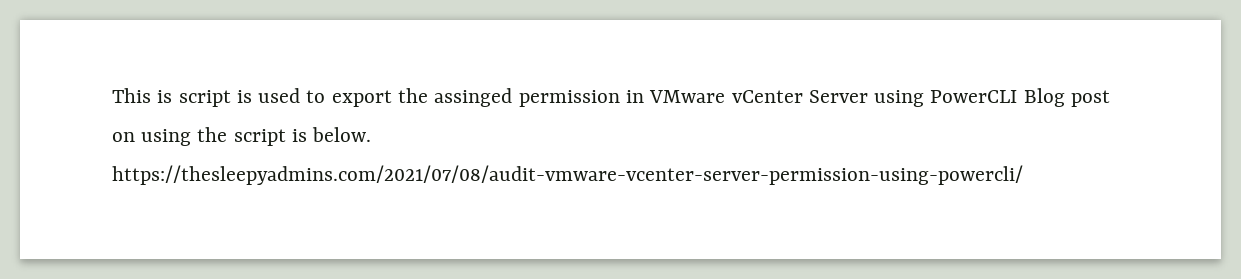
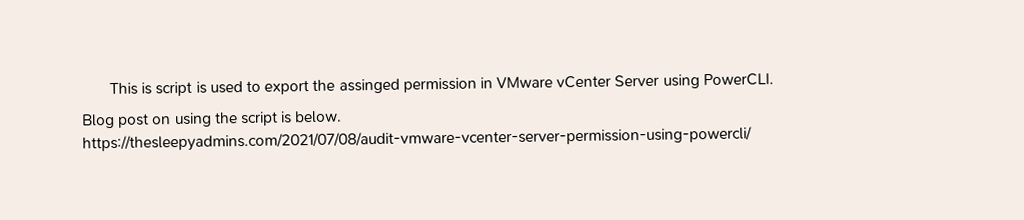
[930,90,1018,103] PowerCLI -> [702,73,774,87] PowerCLI. //

